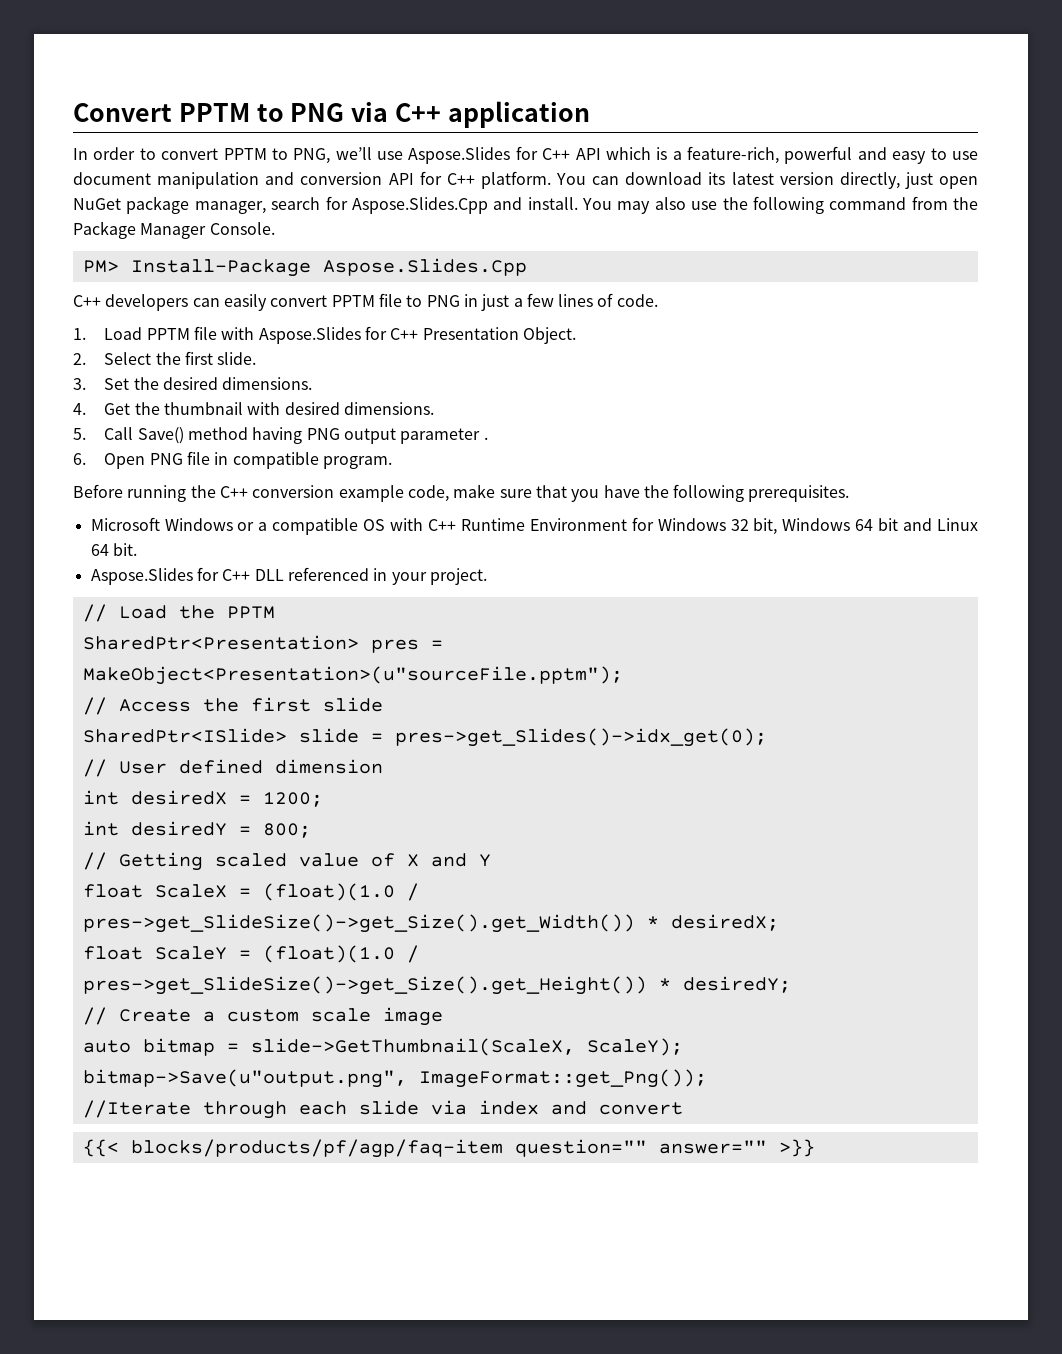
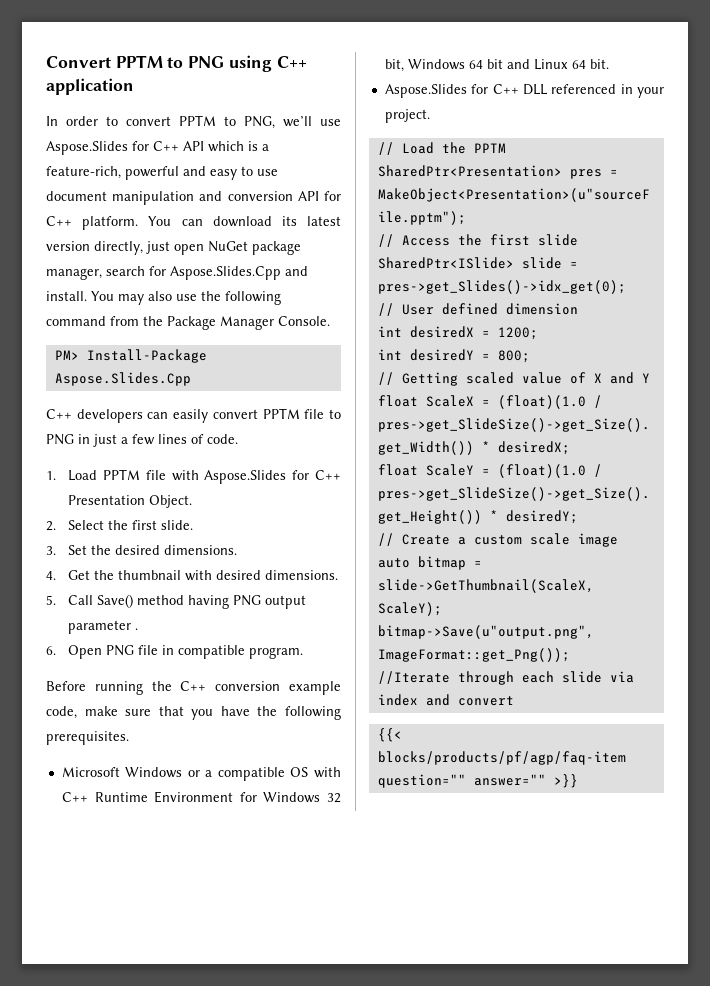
[351,102,388,122] via -> [228,55,272,72] using

